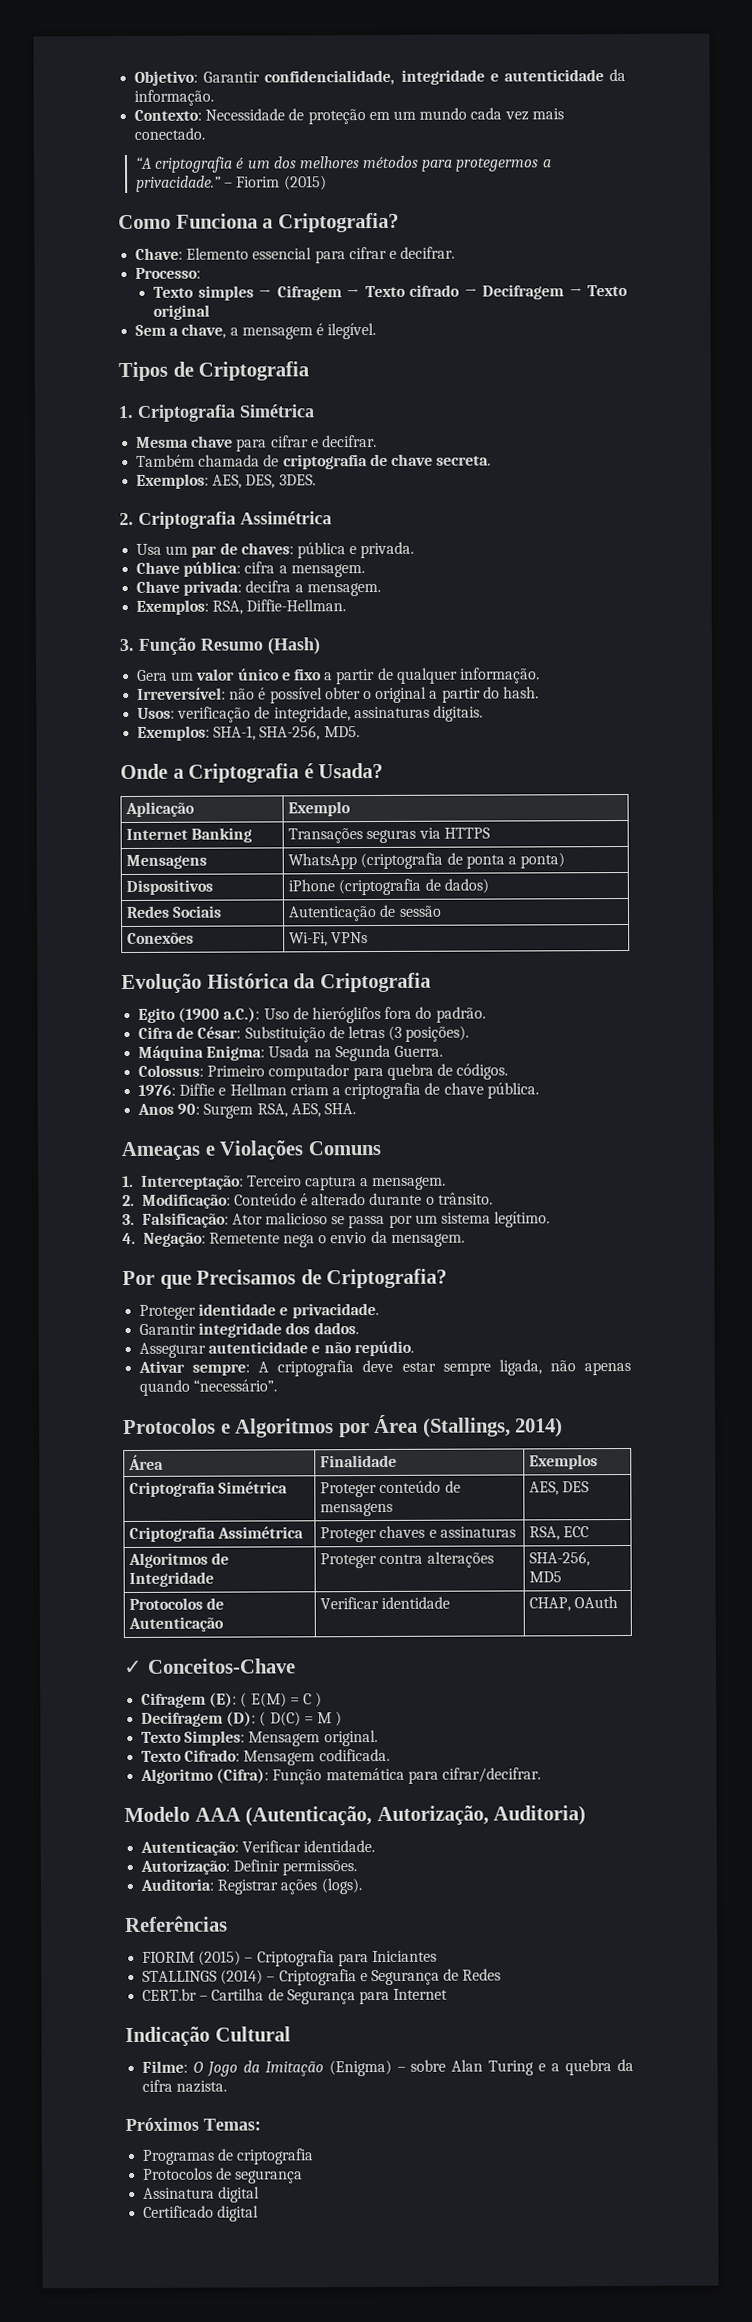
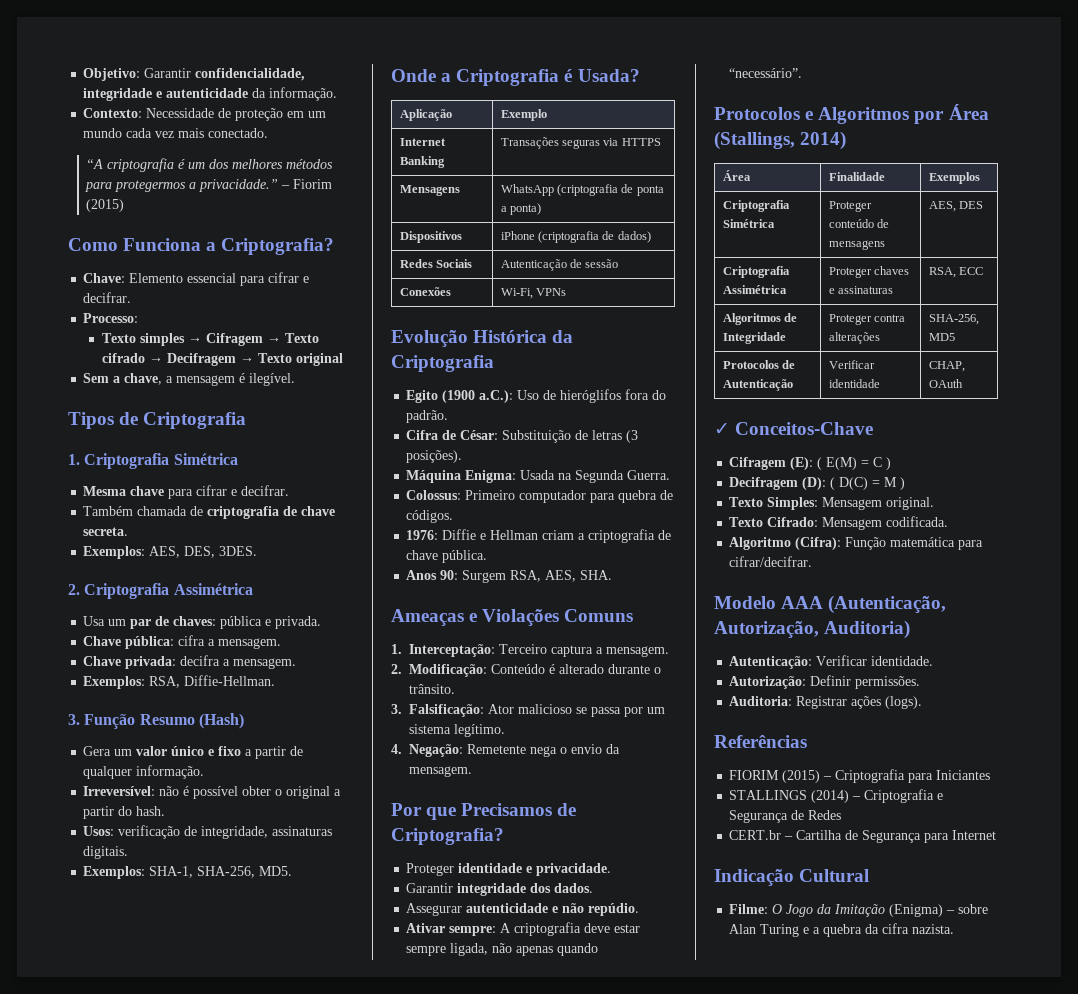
[125,2117,261,2132] [142,2148,315,2165] [143,2167,304,2184] [143,2186,261,2203] [143,2205,260,2222] // Próximos Temas: // Programas de criptografia // Protocolos de segurança // Assinatura digital // Certificado digital -> (955, 929) none

